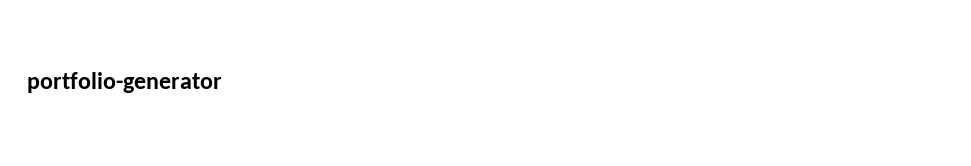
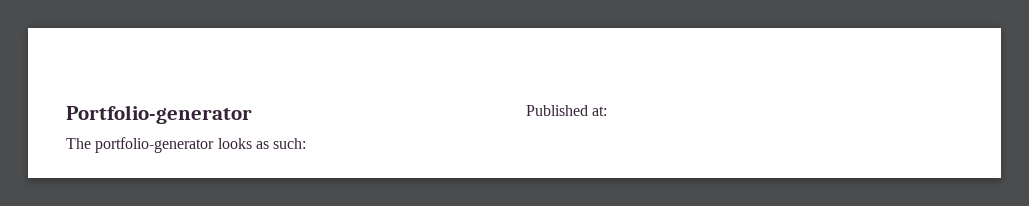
[27,72,222,93] portfolio-generator -> [66,105,252,124] [66,137,307,153] [526,105,608,116] Portfolio-generator // The portfolio-generator looks as such: // Published at:

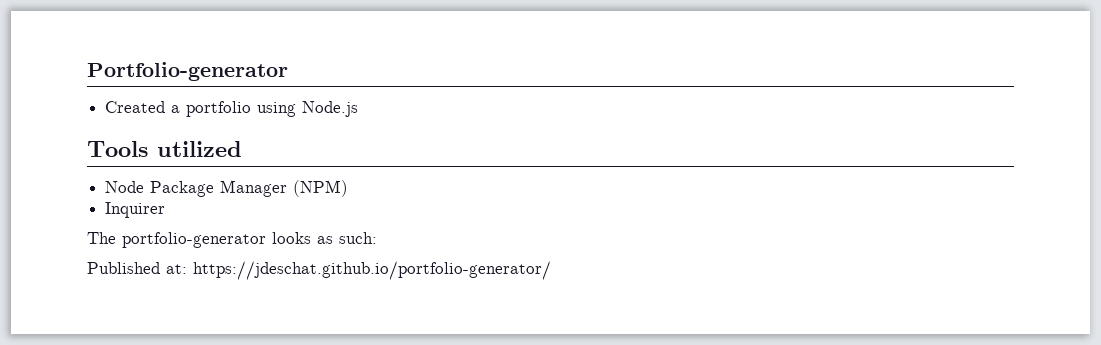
(252, 114) none -> [105,101,359,117] [87,141,242,157] [105,180,349,197] [105,202,166,218] // Created a portfolio using Node.js // Tools utilized // Node Package Manager (NPM) // Inquirer
(608, 111) none -> [193,261,551,280] https://jdeschat.github.io/portfolio-generator/

